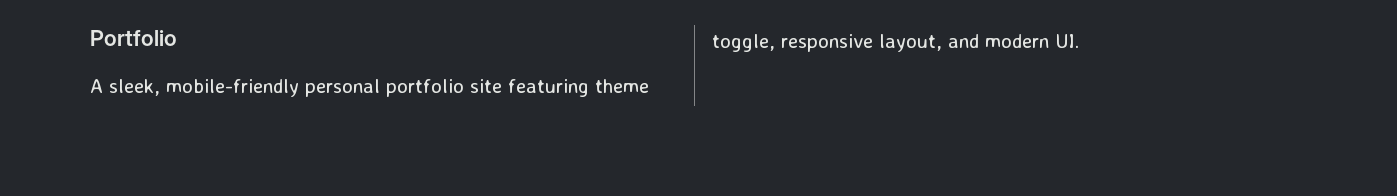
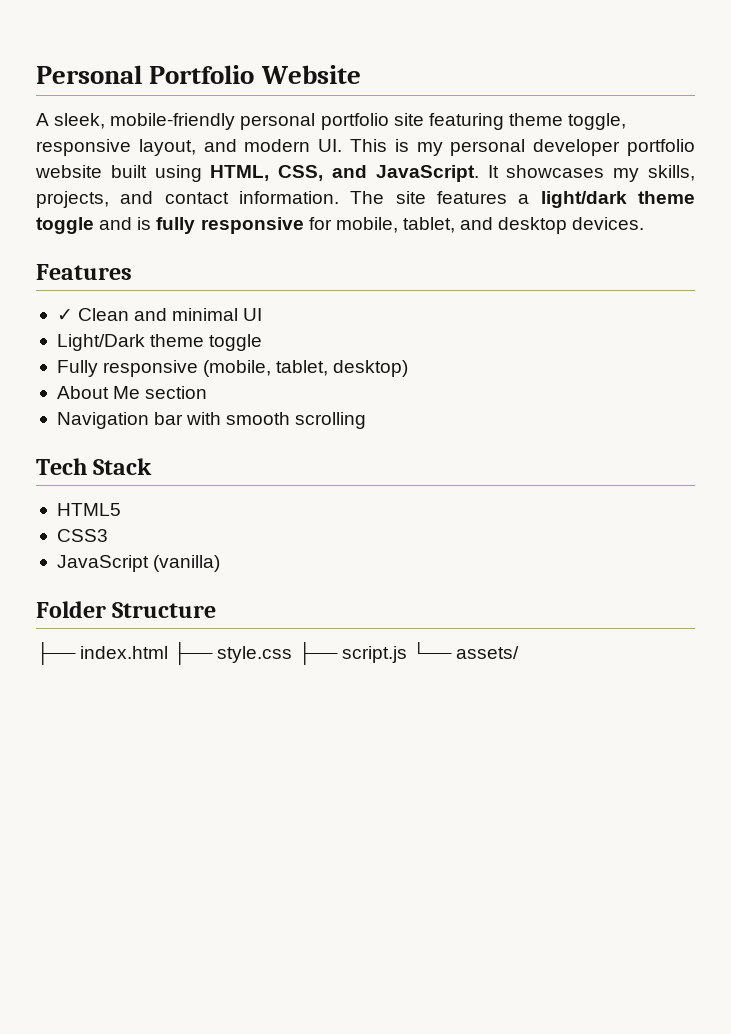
(90, 38) none -> [36,65,142,84] Personal
(177, 38) none -> [260,65,361,84] Website
(1079, 41) none -> [350,139,695,156] [35,165,695,182] [36,191,695,208] [36,217,645,234] [36,264,132,280] [56,308,263,321] [56,334,263,351] [56,360,409,377] [56,386,208,399] [56,412,367,429] [36,458,153,475] [56,503,121,516] [56,529,108,542] [56,555,221,572] [36,601,217,618] [36,642,519,665] This is my personal developer portfolio website built using HTML, CSS, and JavaScript. It showcases my skills, projects, and contact information. The site features a light/dark theme toggle and is fully responsive for mobile, tablet, and desktop devices. // Features // ✓ Clean and minimal UI // Light/Dark theme toggle // Fully responsive (mobile, tablet, desktop) // About Me section // Navigation bar with smooth scrolling // Tech Stack // HTML5 // CSS3 // JavaScript (vanilla) // Folder Structure // ├── index.html ├── style.css ├── script.js └── assets/

